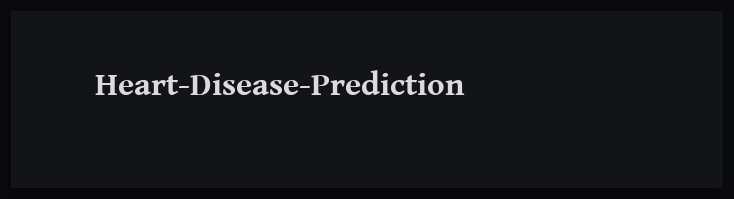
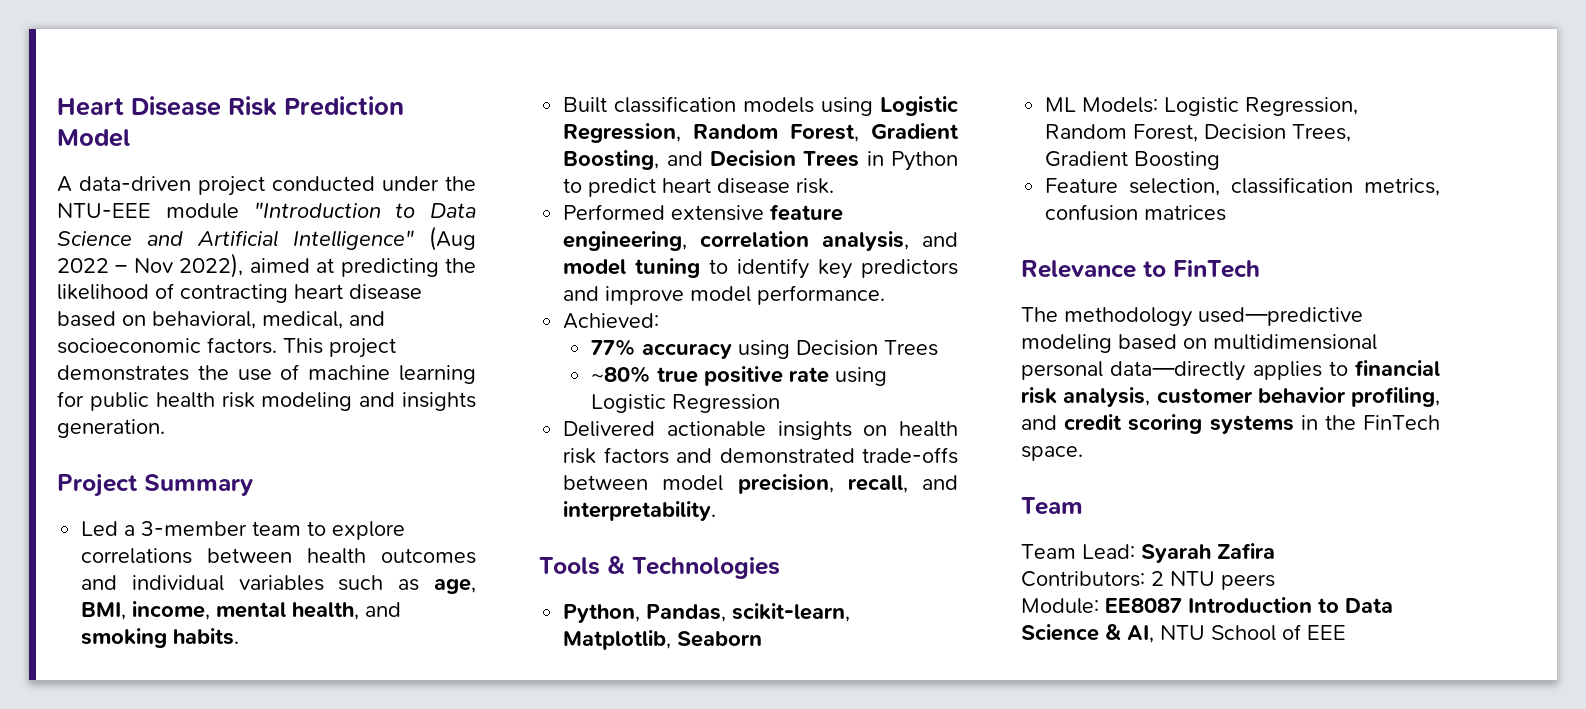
[95,70,465,95] Heart-Disease-Prediction -> [57,96,404,116] [57,129,130,147] [57,176,476,196] [57,202,476,219] [57,226,476,251] [57,253,476,278] [57,283,422,303] [57,311,385,329] [57,337,396,358] [57,364,477,384] [57,391,476,411] [57,419,165,438] [57,474,253,497] [81,521,406,540] [81,548,476,564] [81,575,476,594] [81,601,402,620] [81,628,240,648] [563,96,959,116] [563,123,959,143] [563,150,958,171] [563,178,835,197] [563,204,844,221] [563,231,958,251] [563,258,958,279] [563,285,886,305] [563,313,660,329] [591,339,939,359] [591,366,888,386] [591,394,781,413] [563,421,958,440] [563,447,958,464] [563,474,958,494] [563,501,717,521] [539,556,780,579] [563,603,851,623] [563,630,763,650] [1045,97,1359,116] [1045,124,1352,142] [1045,151,1221,170] [1045,177,1440,196] [1045,204,1227,221] [1021,260,1260,278] [1021,307,1363,327] [1021,334,1377,353] [1021,360,1440,381] [1021,387,1440,407] [1021,414,1440,434] [1021,446,1083,461] [1021,497,1083,515] [1021,543,1275,563] [1021,571,1275,590] [1021,597,1393,614] [1021,624,1346,643] Heart Disease Risk Prediction Model // A data-driven project conducted under the NTU-EEE module "Introduction to Data Science and Artificial Intelligence" (Aug 2022 – Nov 2022), aimed at predicting the likelihood of contracting heart disease based on behavioral, medical, and socioeconomic factors. This project demonstrates the use of machine learning for public health risk modeling and insights generation. // Project Summary // Led a 3-member team to explore correlations between health outcomes and individual variables such as age, BMI, income, mental health, and smoking habits. // Built classification models using Logistic Regression, Random Forest, Gradient Boosting, and Decision Trees in Python to predict heart disease risk. // Performed extensive feature engineering, correlation analysis, and model tuning to identify key predictors and improve model performance. // Achieved: // 77% accuracy using Decision Trees // ~80% true positive rate using Logistic Regression // Delivered actionable insights on health risk factors and demonstrated trade-offs between model precision, recall, and interpretability. // Tools & Technologies // Python, Pandas, scikit-learn, Matplotlib, Seaborn // ML Models: Logistic Regression, Random Forest, Decision Trees, Gradient Boosting // Feature selection, classification metrics, confusion matrices // Relevance to FinTech // The methodology used—predictive modeling based on multidimensional personal data—directly applies to financial risk analysis, customer behavior profiling, and credit scoring systems in the FinTech space. // Team // Team Lead: Syarah Zafira // Contributors: 2 NTU peers // Module: EE8087 Introduction to Data Science & AI, NTU School of EEE

